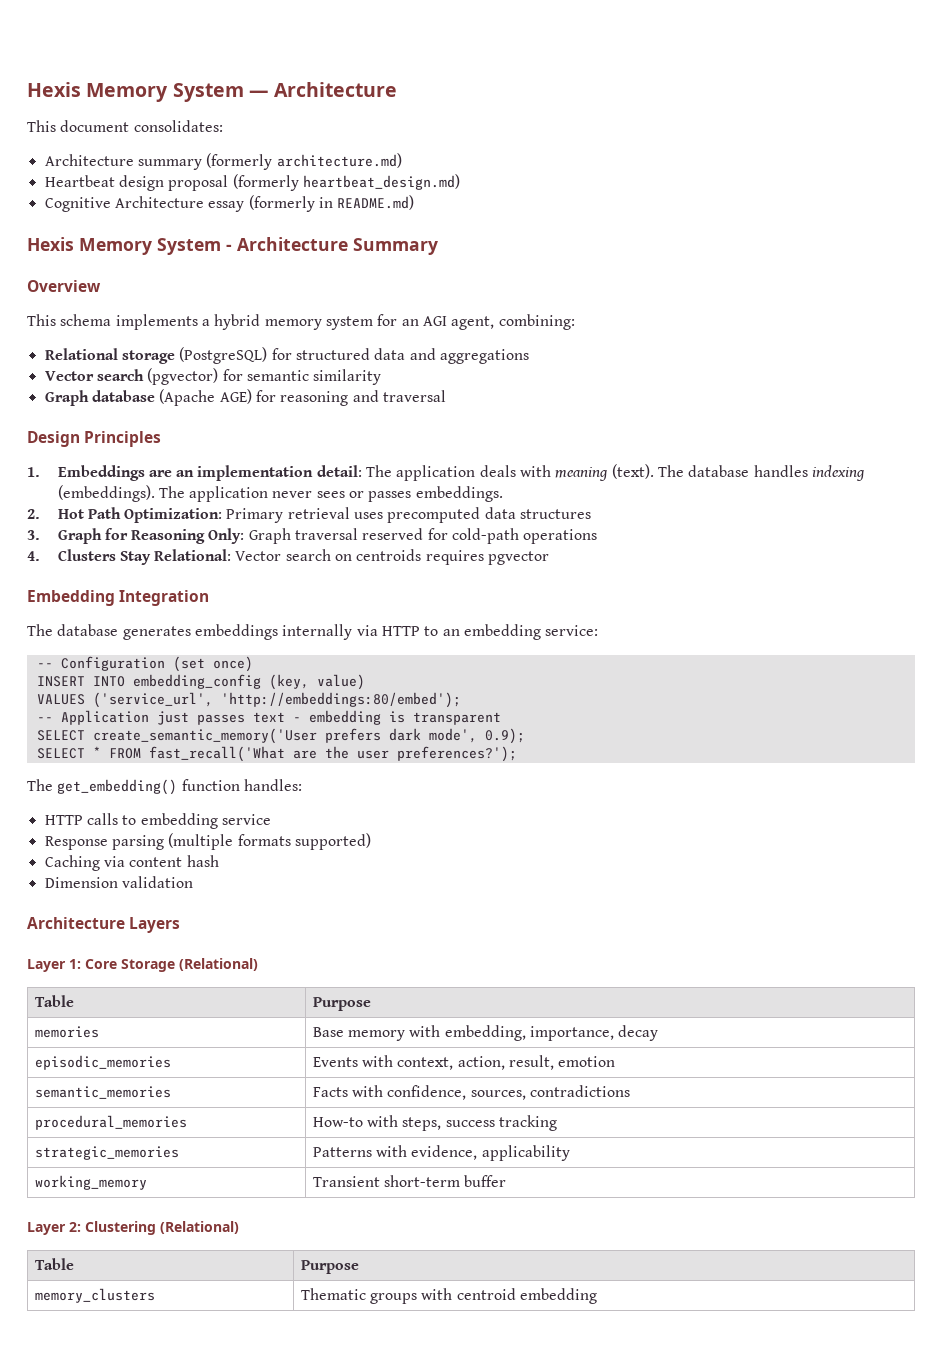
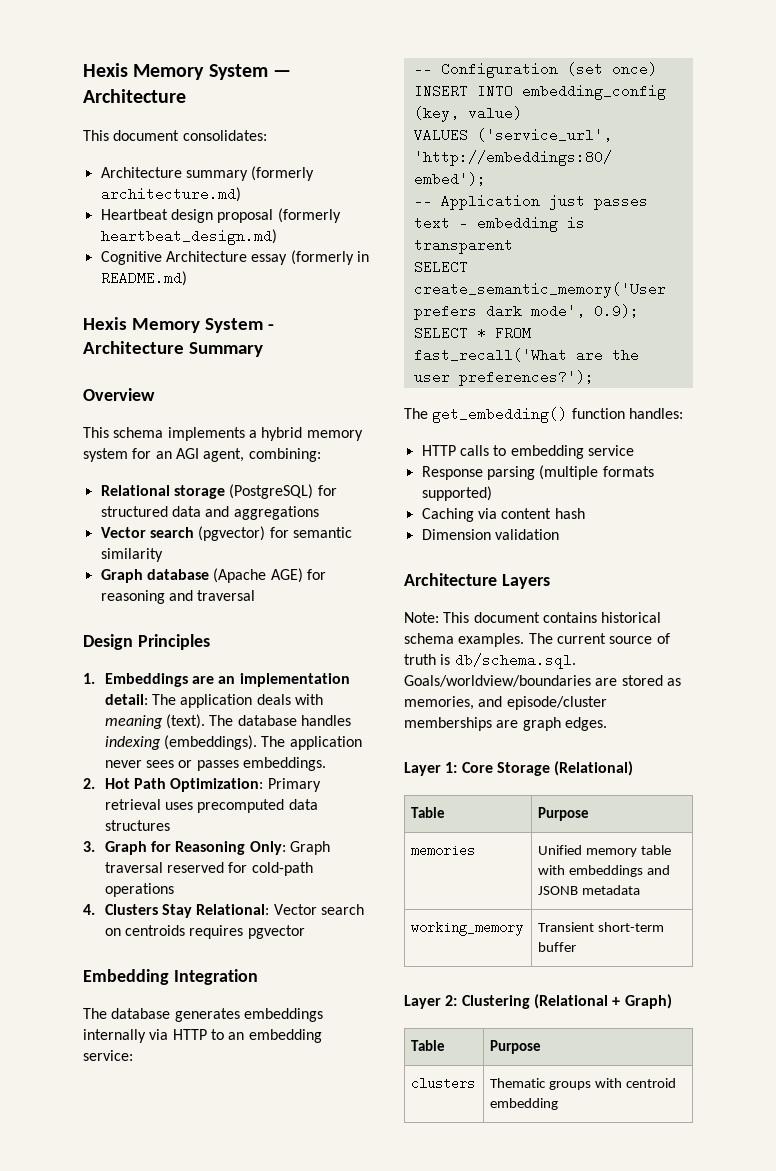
(181, 925) none -> [404,612,662,623] [404,633,670,647] [404,653,576,669] [404,675,681,687] [404,696,607,710] [404,717,607,731] // Note: This document contains historical schema examples. The current source of truth is db/schema.sql. Goals/worldview/boundaries are stored as memories, and episode/cluster memberships are graph edges.
[312,1025,659,1041] [34,1055,171,1070] [312,1055,616,1070] [34,1086,171,1099] [312,1085,631,1100] [34,1115,187,1130] [312,1115,558,1131] [34,1146,179,1160] [312,1145,570,1161] Base memory with embedding, importance, decay // episodic_memories | Events with context, action, result, emotion // semantic_memories | Facts with confidence, sources, contradictions // procedural_memories | How-to with steps, success tracking // strategic_memories | Patterns with evidence, applicability -> [538,845,671,857] [538,865,670,877] [538,885,641,895] Unified memory table with embeddings and JSONB metadata
[160,1221,239,1234] [34,1258,74,1270] [300,1260,359,1274] [34,1288,155,1303] (Relational) // Table | Purpose // memory_clusters -> [533,994,672,1009] [411,1040,446,1051] [490,1040,542,1054] [411,1077,476,1090] (Relational + Graph) // Table | Purpose // clusters

